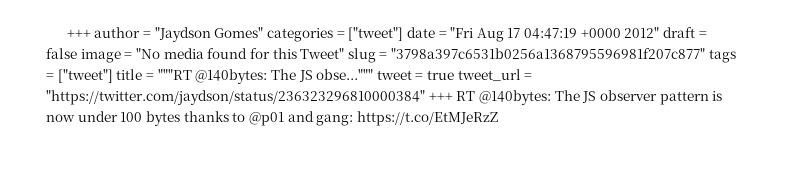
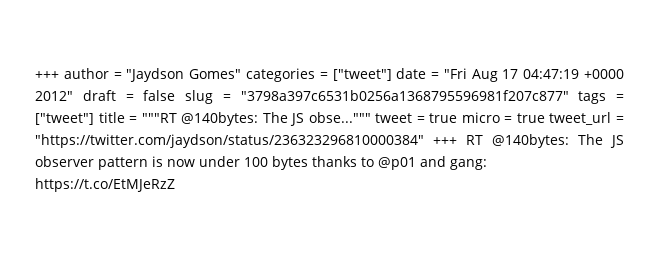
[80,48,345,63] image = "No media found for this Tweet" -> (176, 95) none
(455, 75) none -> [461,112,545,123] micro = true

